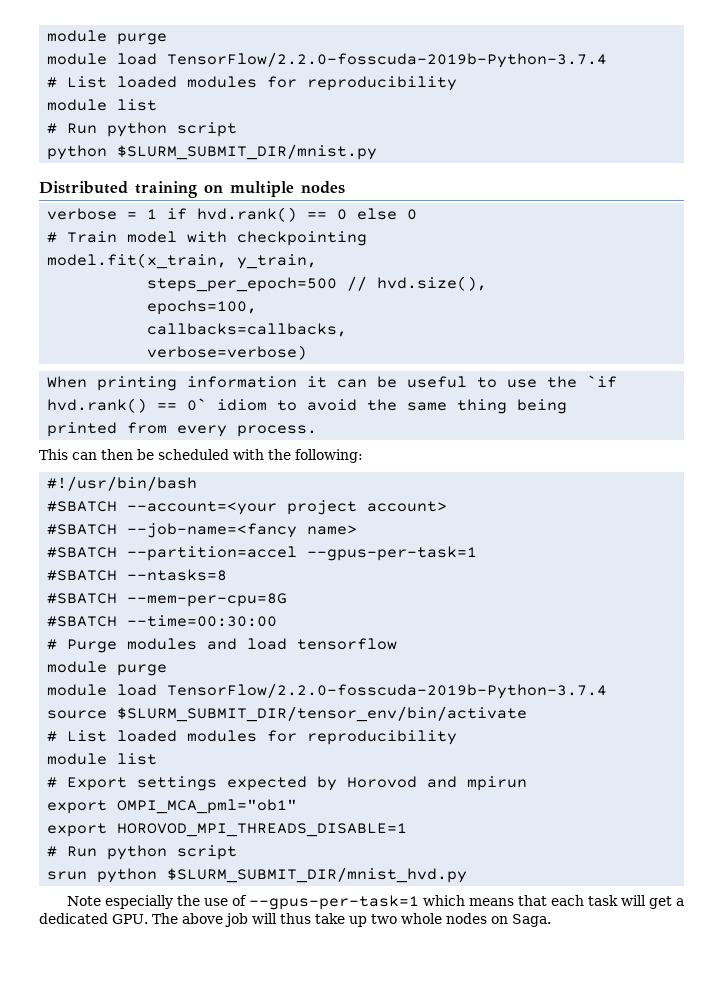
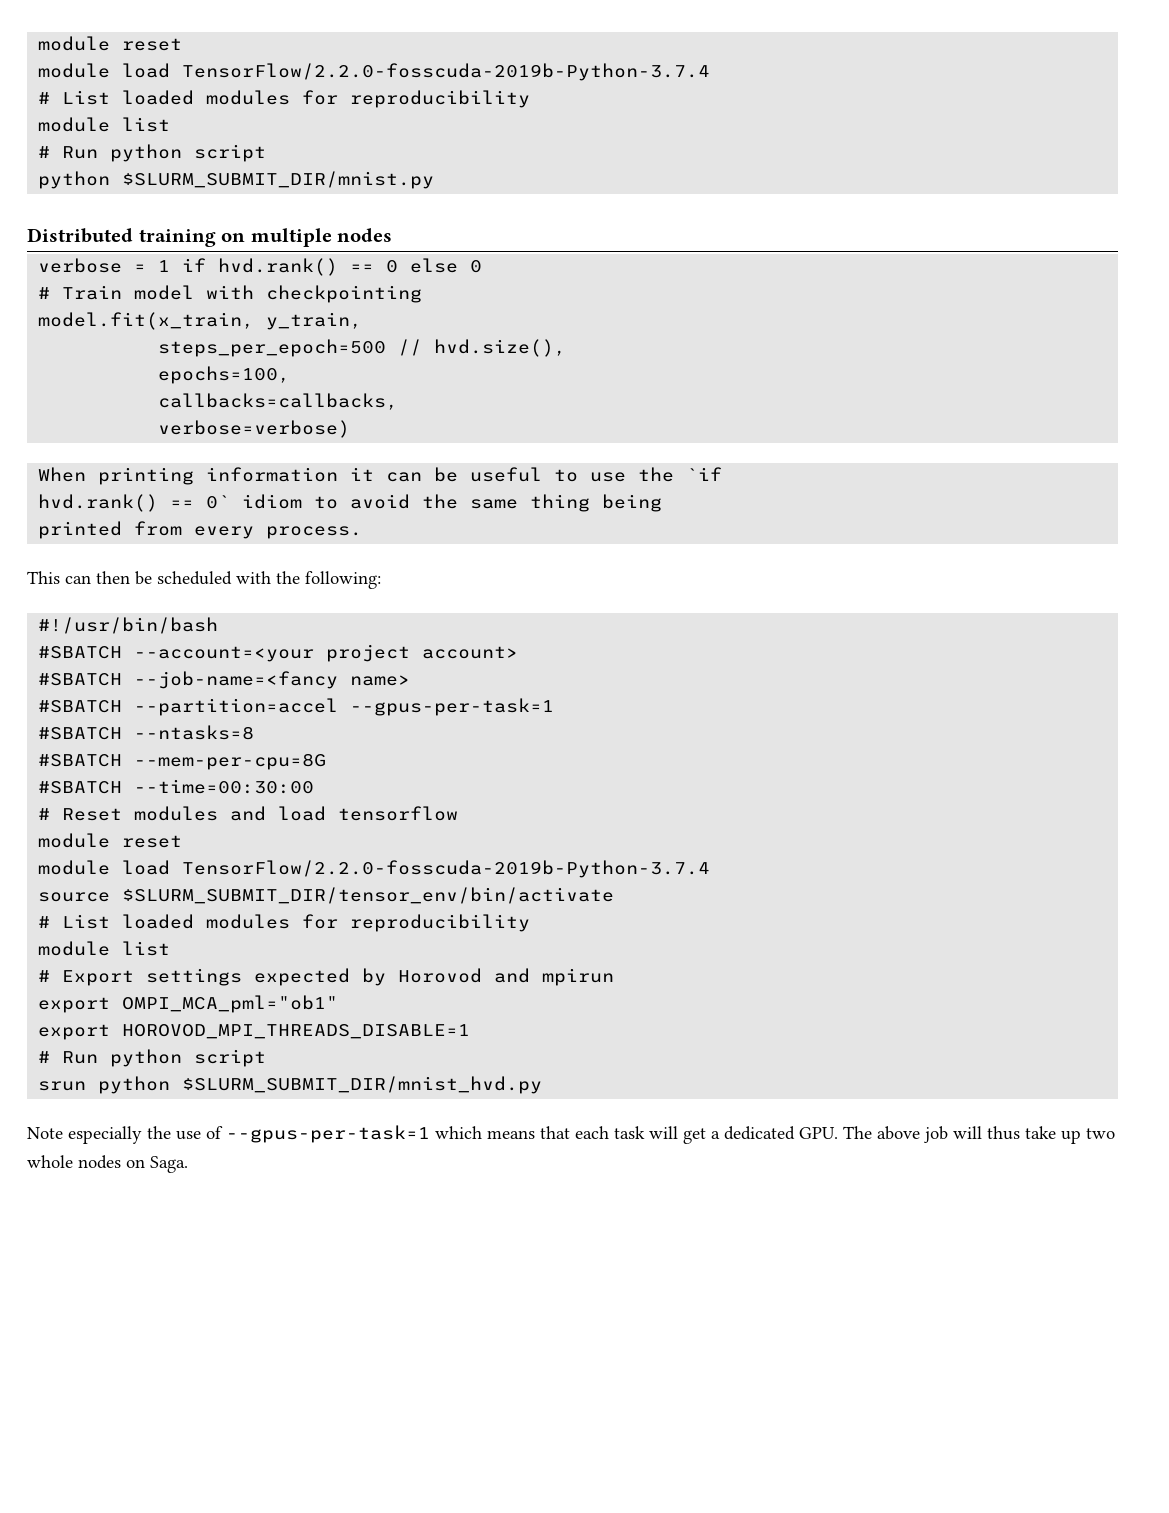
[47,30,168,45] module purge -> [38,36,183,51] module reset
[67,639,118,653] Purge -> [62,808,123,821] Reset
[117,664,168,676] purge -> [122,835,183,848] reset

